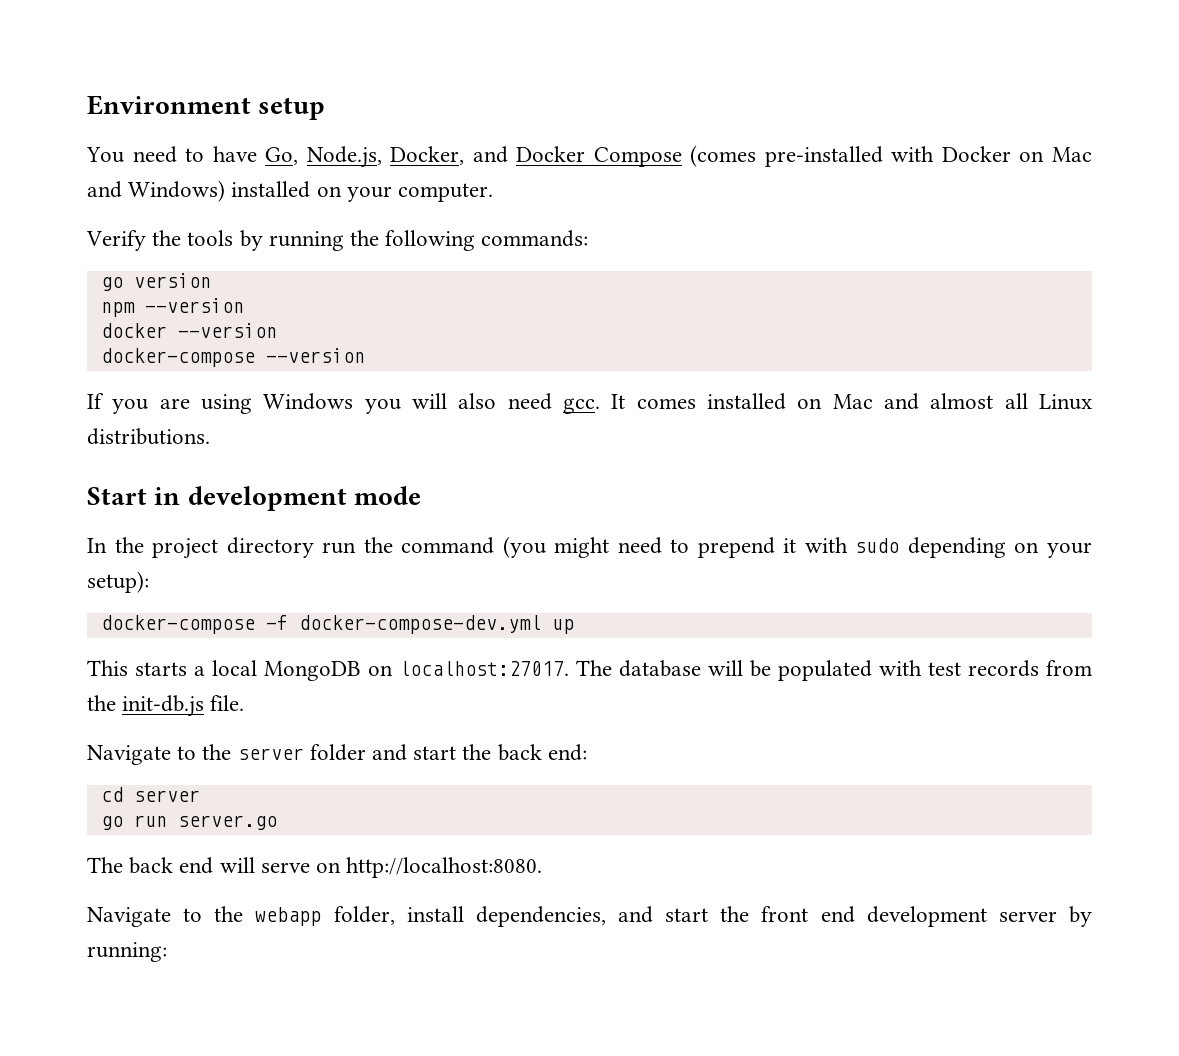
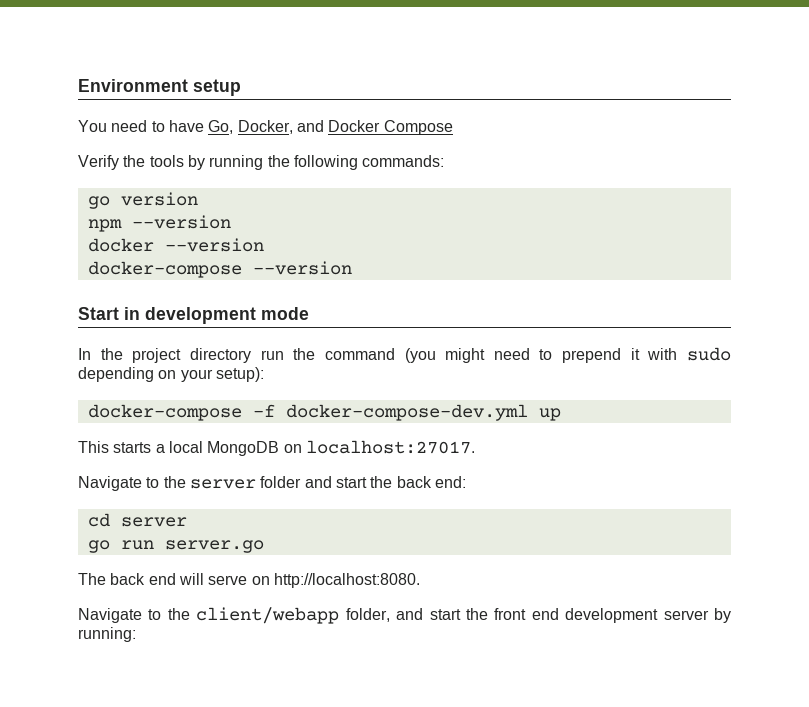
[306,146,382,168] Node.js, -> (234, 127) none
[690,145,1092,167] [87,180,494,202] (comes pre-installed with Docker on Mac and Windows) installed on your computer. -> (453, 127) none
[87,393,1093,414] [87,428,210,445] // If you are using Windows you will also need gcc. It comes installed on Mac and almost all Linux distributions. -> (352, 268) none
[576,660,1092,681] [87,695,245,717] The database will be populated with test records from the init-db.js file. -> (475, 447) none
[255,906,606,927] webapp folder, install dependencies, -> [196,607,390,624] client/webapp folder,

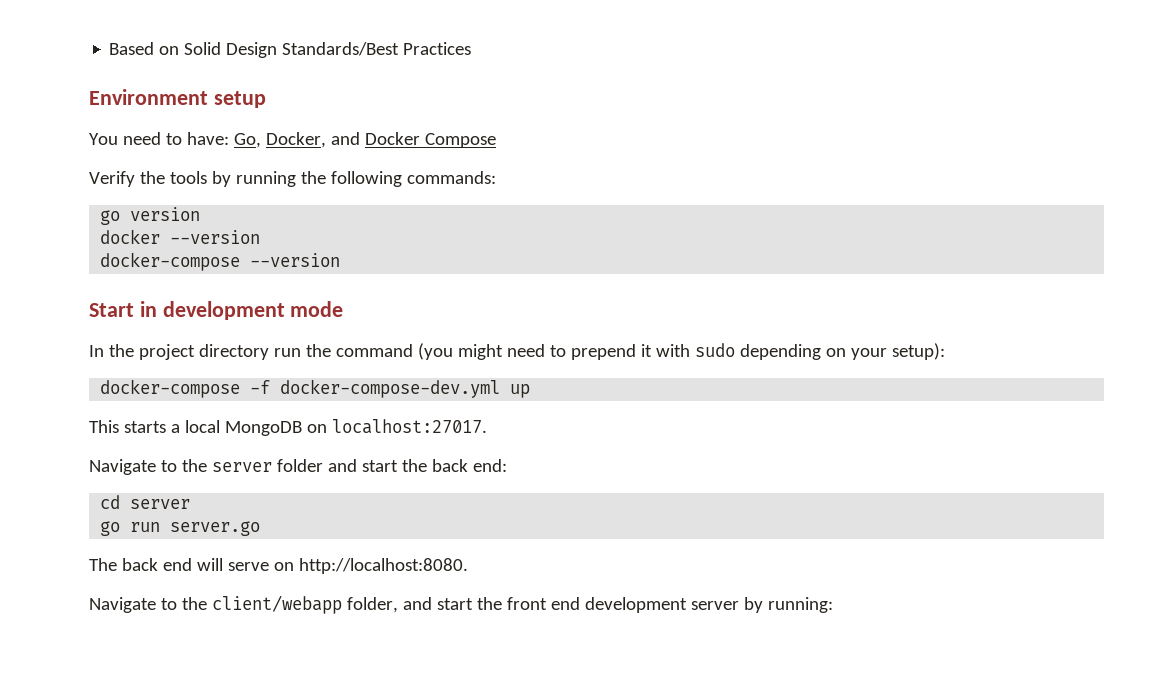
(78, 85) none -> [109,42,472,58] Based on Solid Design Standards/Best Practices //
[168,120,204,132] have -> [186,132,229,145] have:
[87,215,231,232] // npm --version -> (201, 214) none

